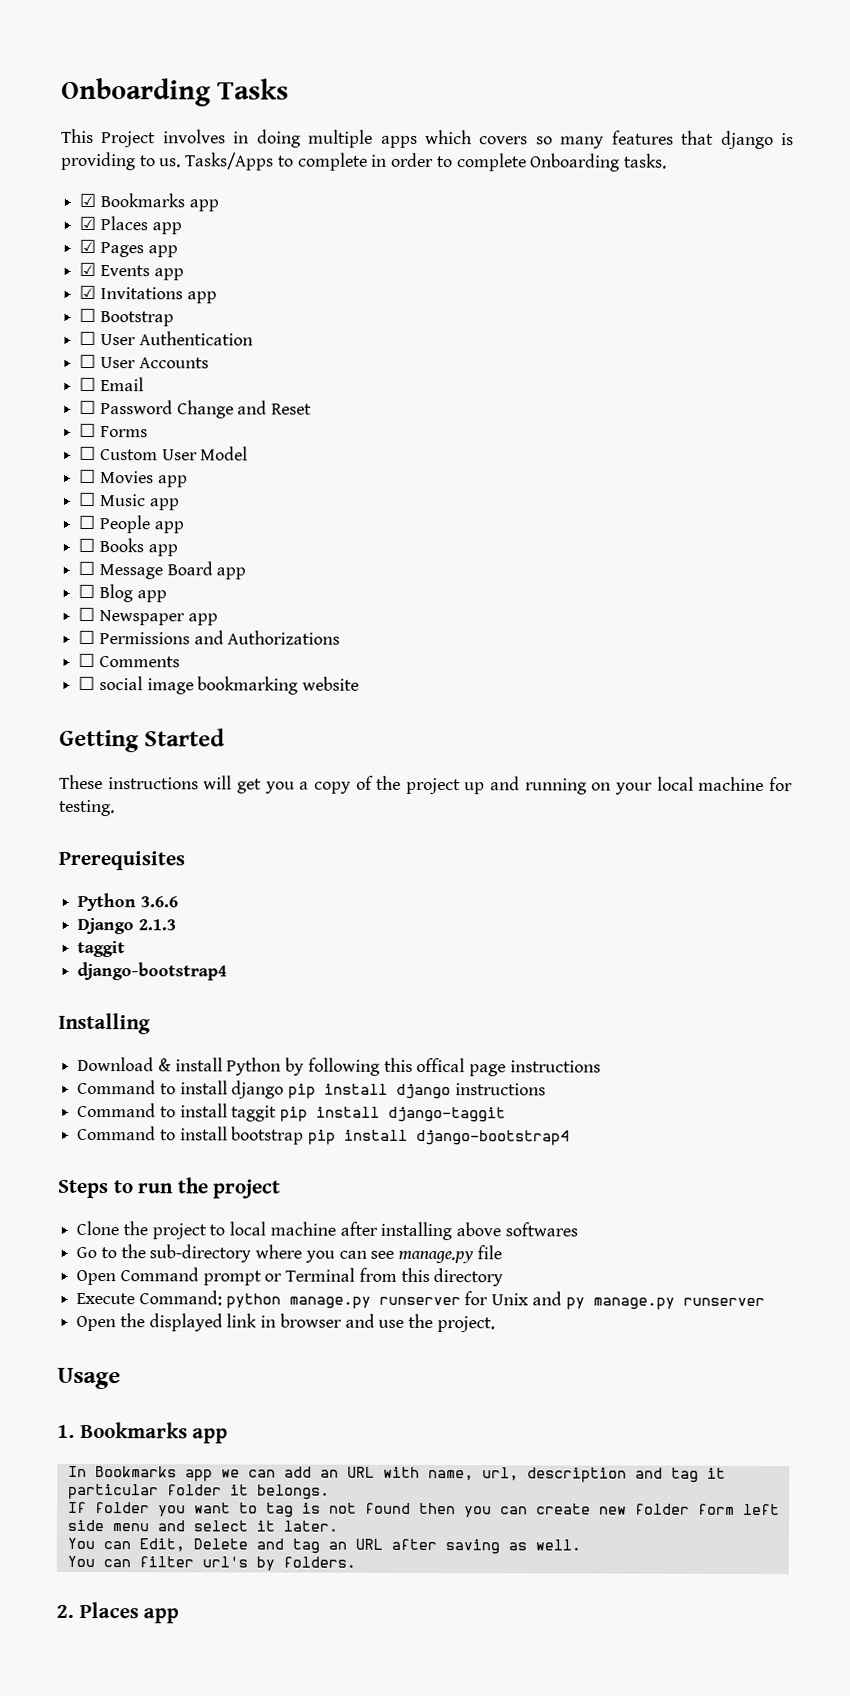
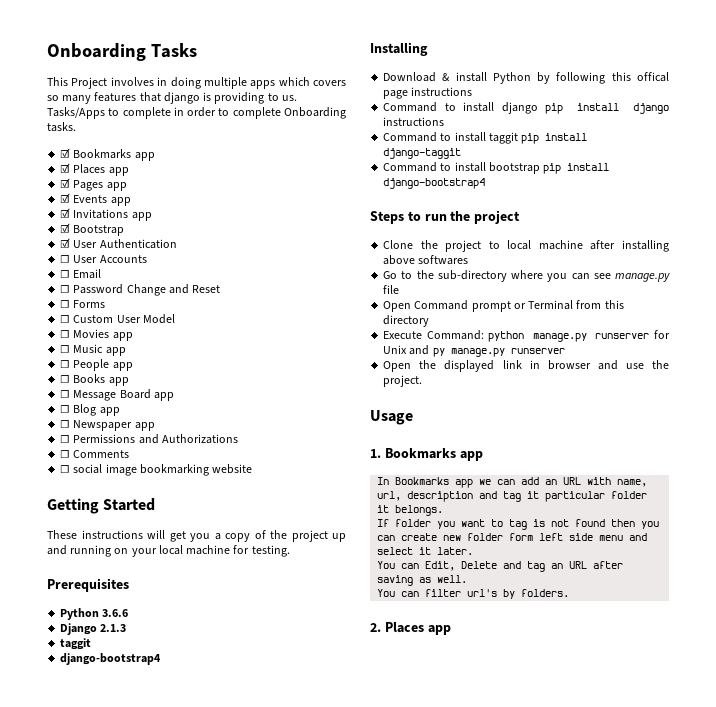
[79,307,97,323] ☐ -> [60,223,71,233] ☑
[79,330,97,346] ☐ -> [60,238,71,248] ☑

